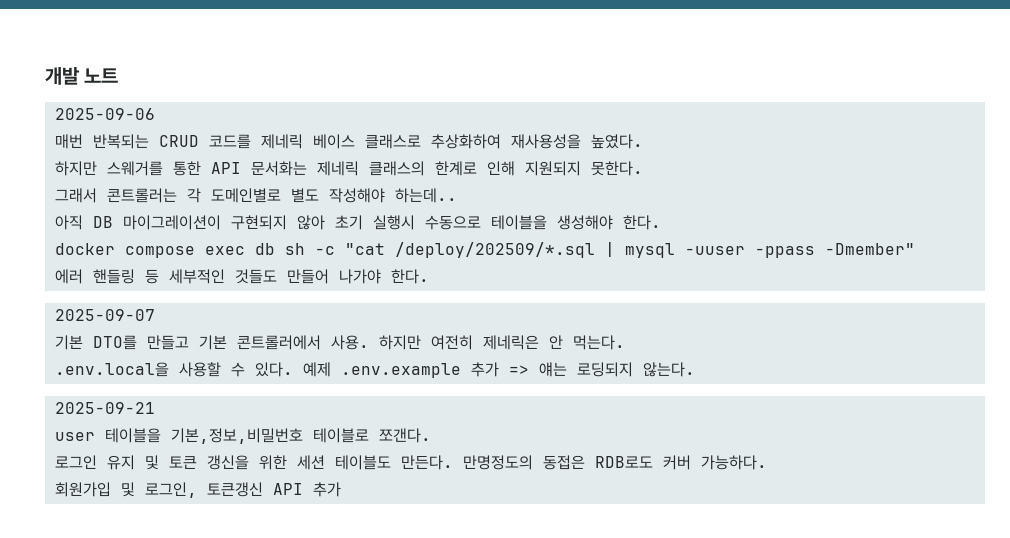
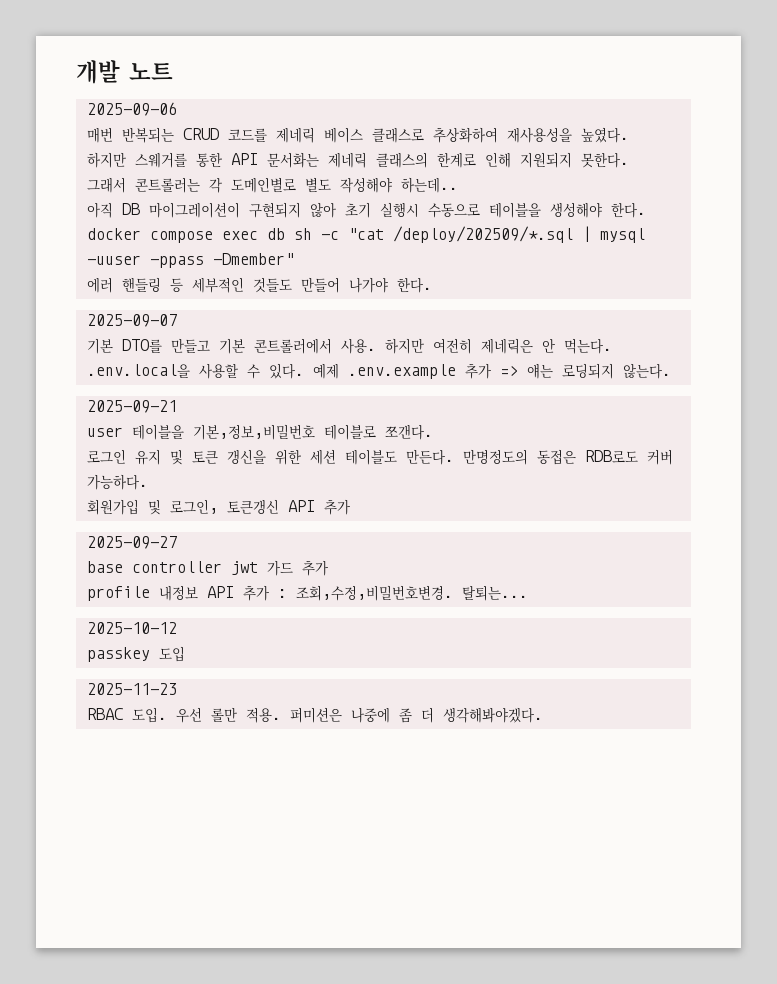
(341, 489) none -> [86,536,177,549] [86,560,328,576] [86,585,528,601] [86,622,177,634] [86,646,185,662] [86,683,177,695] [86,707,543,723] // 2025-09-27 // base controller jwt 가드 추가 // profile 내정보 API 추가 : 조회,수정,비밀번호변경. 탈퇴는... // 2025-10-12 // passkey 도입 // 2025-11-23 // RBAC 도입. 우선 롤만 적용. 퍼미션은 나중에 좀 더 생각해봐야겠다.

